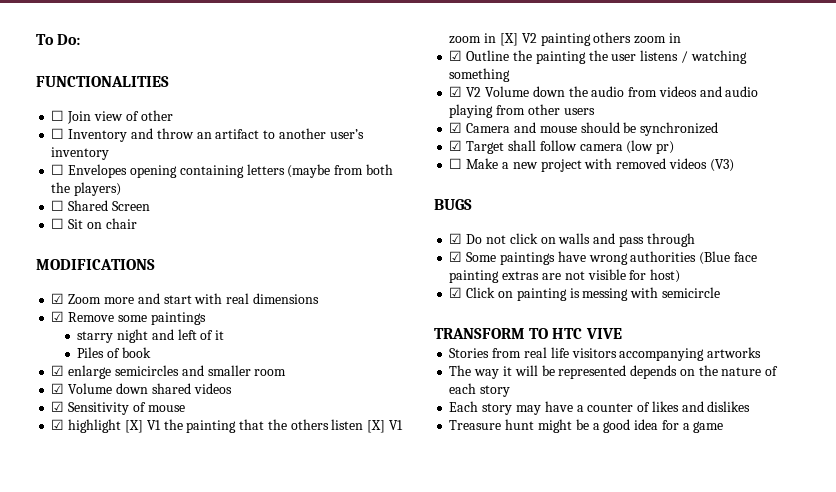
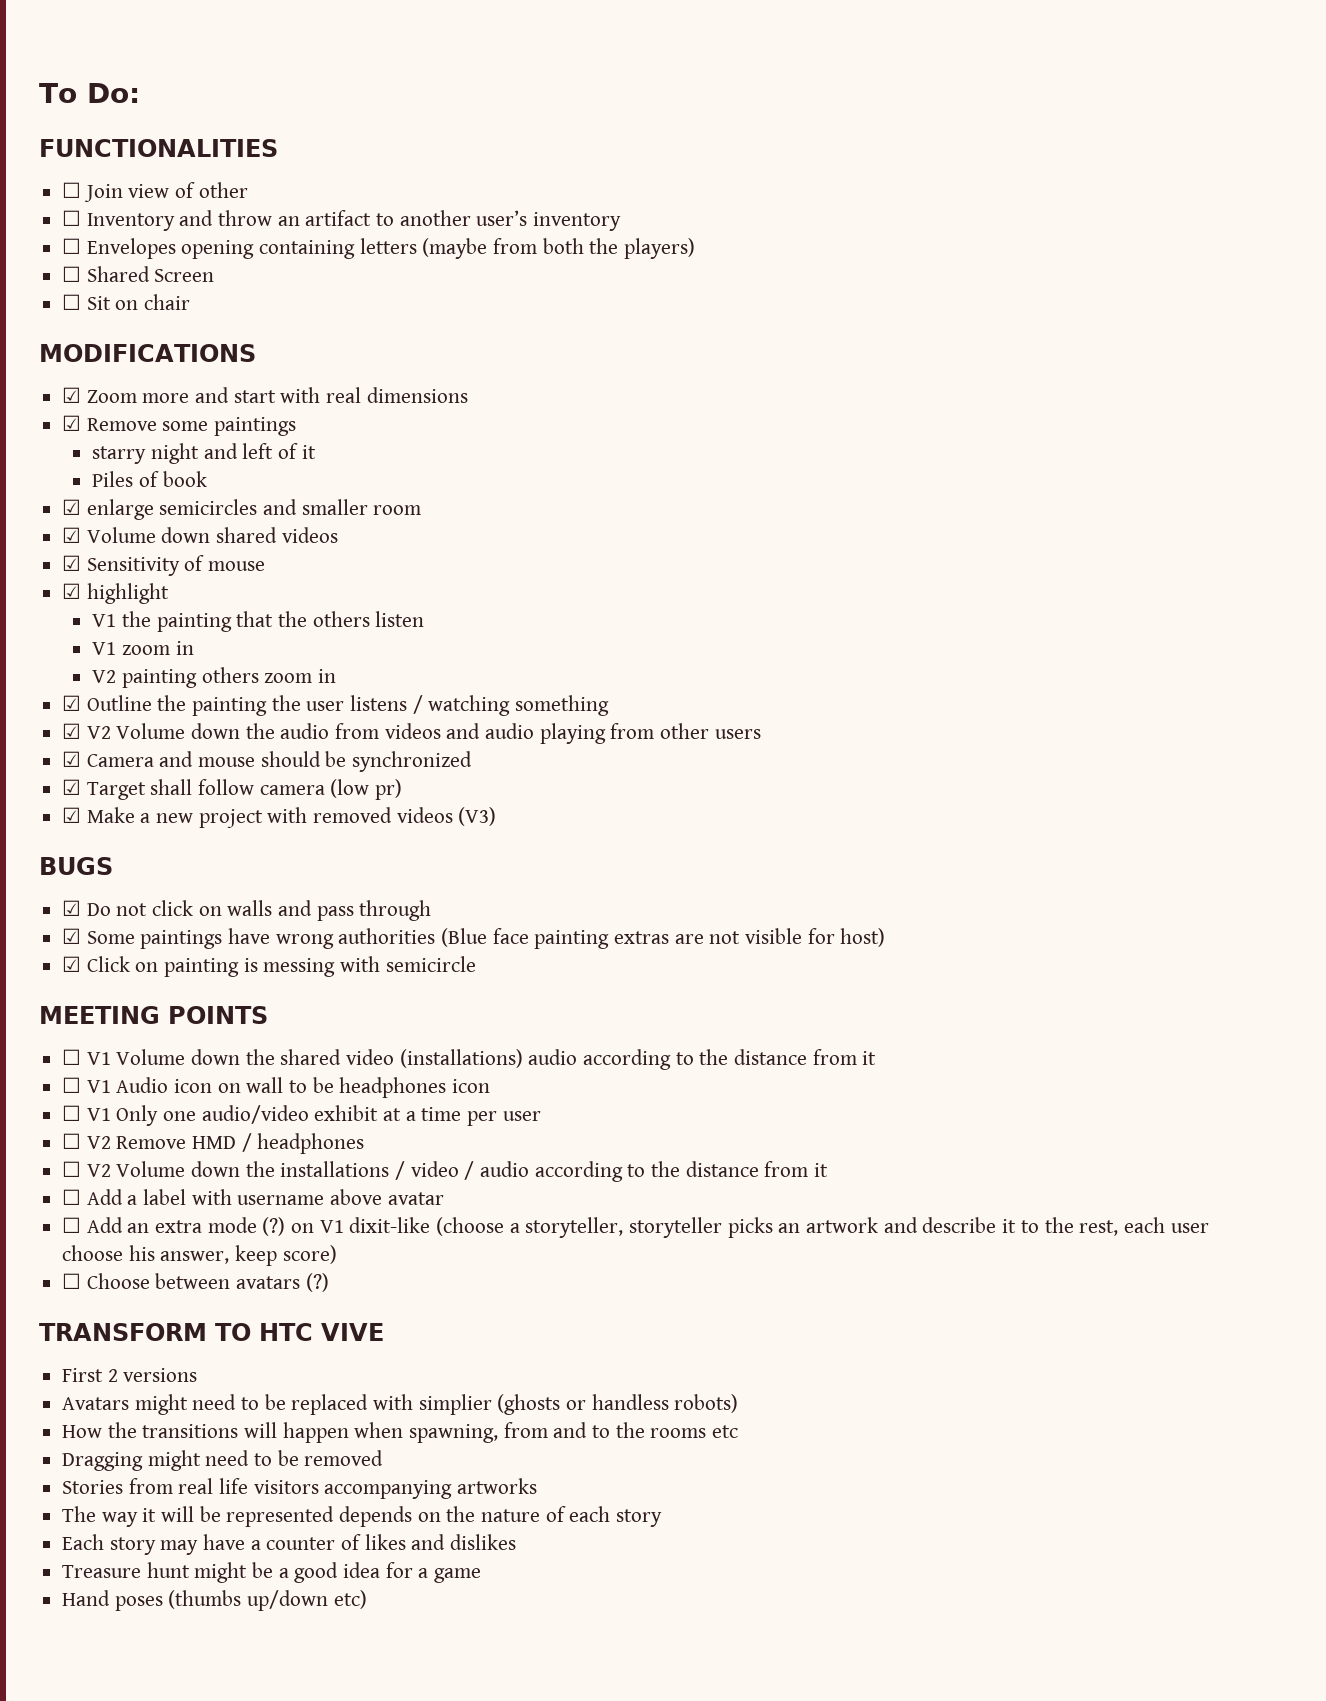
[124,420,143,433] [X] -> (169, 593) //
[367,420,386,433] [X] -> (425, 619) //
[499,33,518,46] [X] -> (194, 648) //
[449,158,463,169] ☐ -> [62,807,82,823] ☑
[434,328,622,339] TRANSFORM TO HTC VIVE -> [39,1006,268,1024] [62,1049,877,1070] [62,1077,491,1098] [62,1105,541,1126] [62,1133,365,1154] [62,1161,829,1182] [62,1189,444,1205] [62,1217,1209,1238] [62,1245,337,1266] [62,1273,329,1292] [39,1323,384,1341] [62,1368,198,1382] [62,1394,739,1415] [62,1422,739,1443] [62,1450,384,1471] MEETING POINTS // ☐ V1 Volume down the shared video (installations) audio according to the distance from it // ☐ V1 Audio icon on wall to be headphones icon // ☐ V1 Only one audio/video exhibit at a time per user // ☐ V2 Remove HMD / headphones // ☐ V2 Volume down the installations / video / audio according to the distance from it // ☐ Add a label with username above avatar // ☐ Add an extra mode (?) on V1 dixit-like (choose a storyteller, storyteller picks an artwork and describe it to the rest, each user choose his answer, keep score) // ☐ Choose between avatars (?) // TRANSFORM TO HTC VIVE // First 2 versions // Avatars might need to be replaced with simplier (ghosts or handless robots) // How the transitions will happen when spawning, from and to the rooms etc // Dragging might need to be removed
(724, 427) none -> [62,1590,367,1611] // Hand poses (thumbs up/down etc)

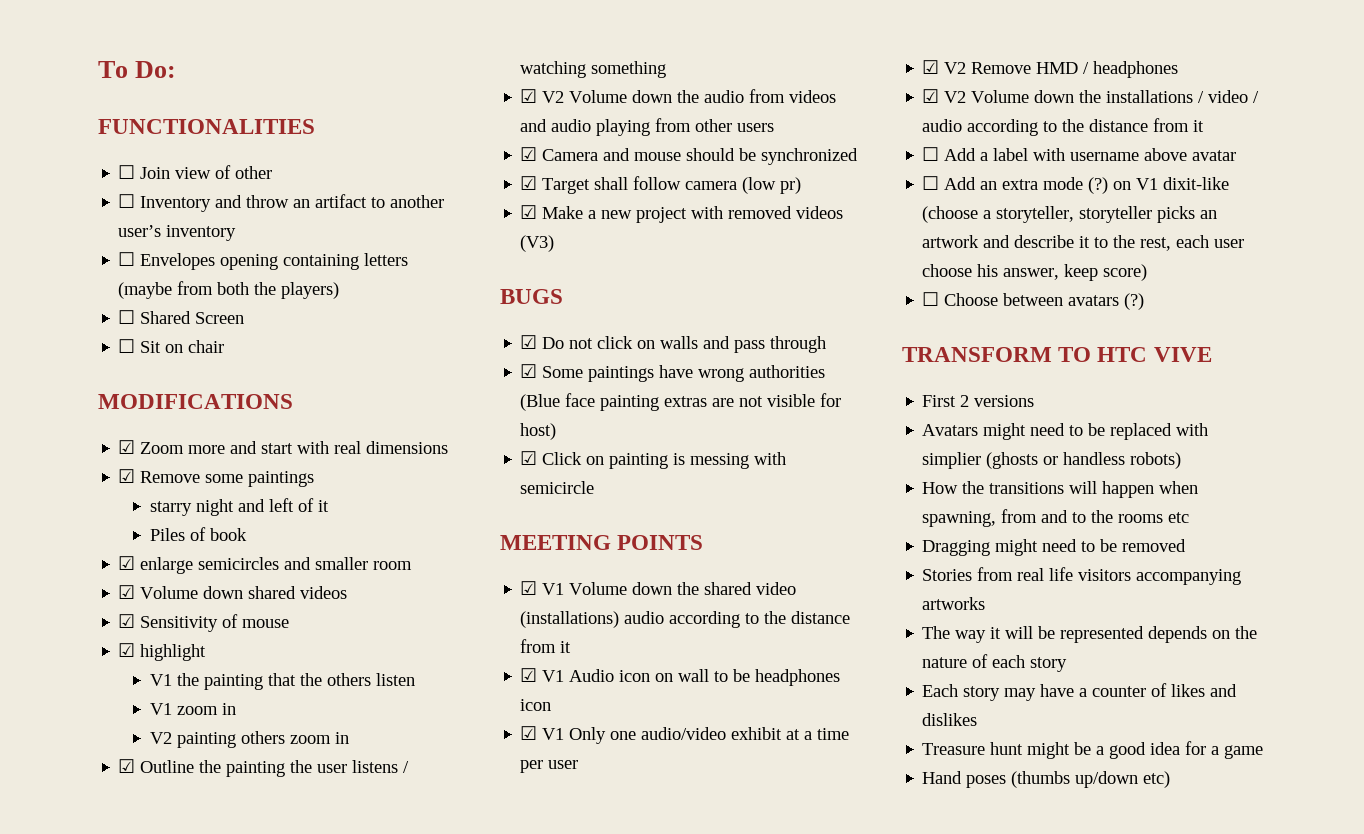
[62,1049,82,1065] ☐ -> [520,581,538,595] ☑
[62,1077,82,1093] ☐ -> [520,668,538,682] ☑
[62,1105,82,1121] ☐ -> [520,726,538,740] ☑
[62,1133,82,1149] ☐ -> [922,60,940,74] ☑
[62,1161,82,1177] ☐ -> [922,89,940,103] ☑

